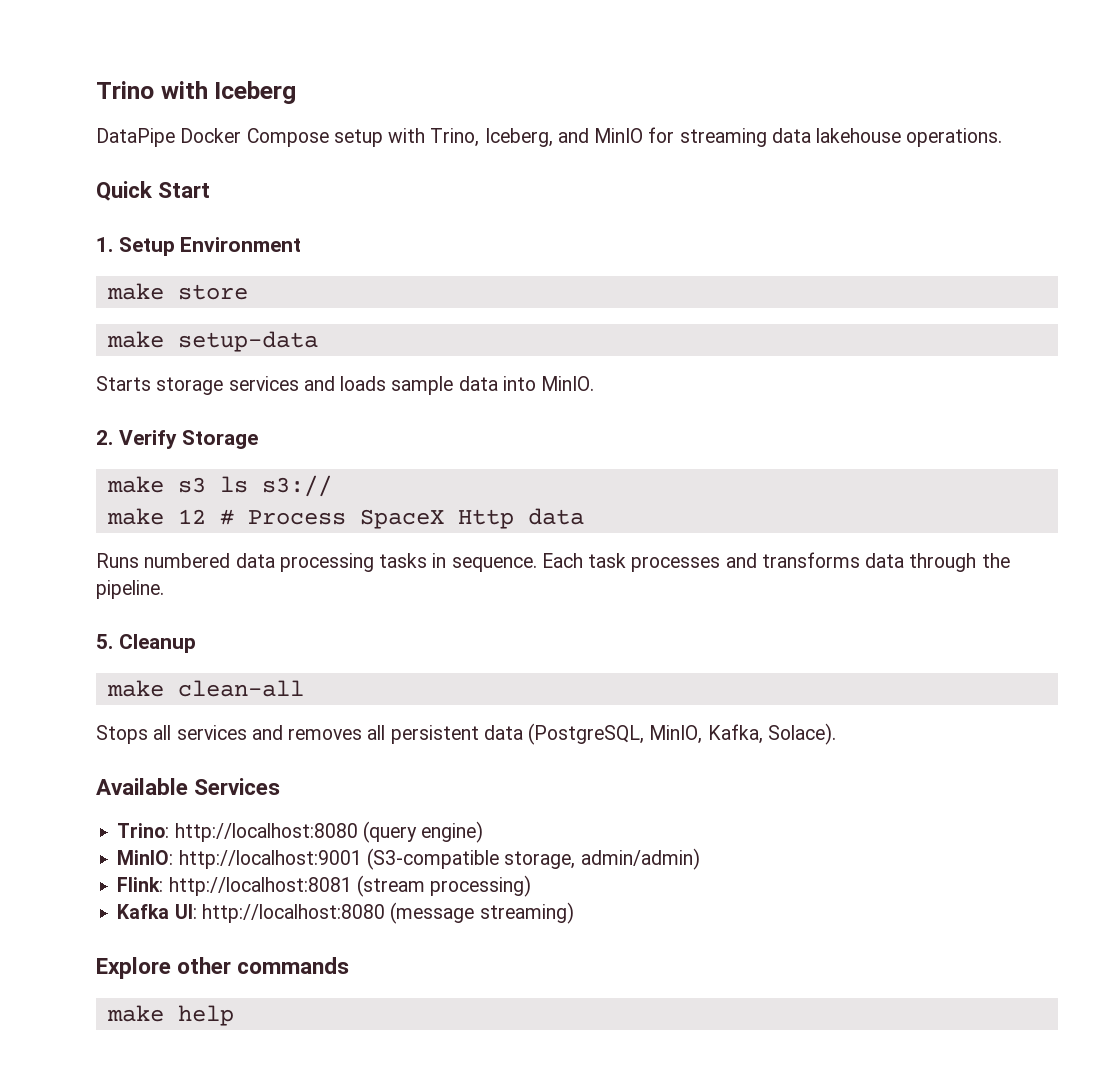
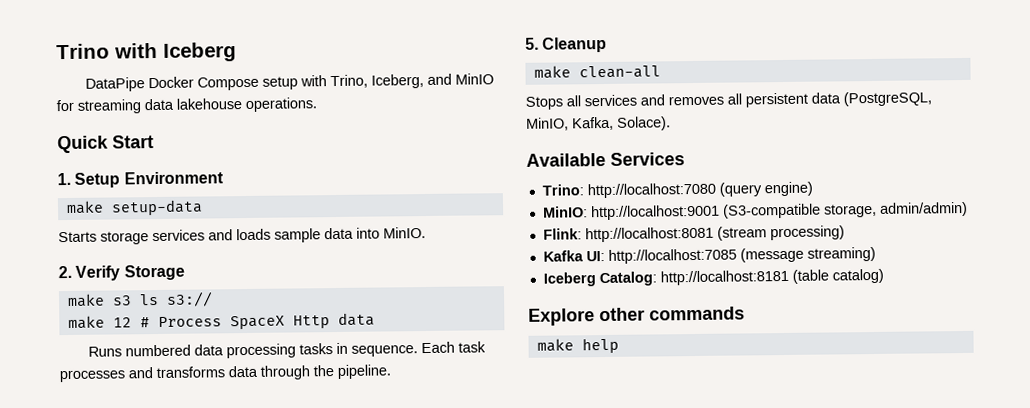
[106,283,248,300] // make store -> (224, 178) none
[174,823,358,842] http://localhost:8080 -> [586,182,716,199] http://localhost:7080
[201,904,385,923] http://localhost:8080 -> [607,248,737,264] http://localhost:7085
(574, 913) none -> [542,268,884,287] // Iceberg Catalog: http://localhost:8181 (table catalog)

